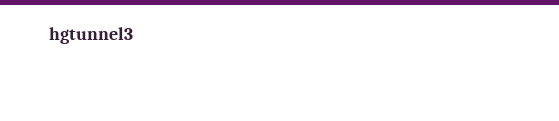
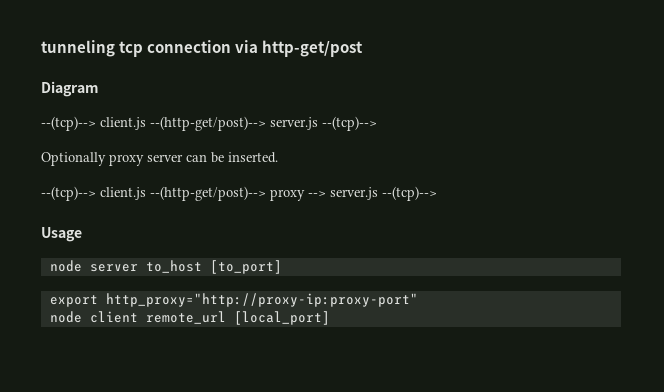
[49,27,133,44] hgtunnel3 -> [41,40,364,57] [41,81,99,97] [41,116,377,131] [41,152,278,166] [41,186,437,201] [41,227,82,242] [49,260,282,274] [49,293,418,307] [49,311,330,325] tunneling tcp connection via http-get/post // Diagram // --(tcp)--> client.js --(http-get/post)--> server.js --(tcp)--> // Optionally proxy server can be inserted. // --(tcp)--> client.js --(http-get/post)--> proxy --> server.js --(tcp)--> // Usage // node server to_host [to_port] // export http_proxy="http://proxy-ip:proxy-port" // node client remote_url [local_port]

